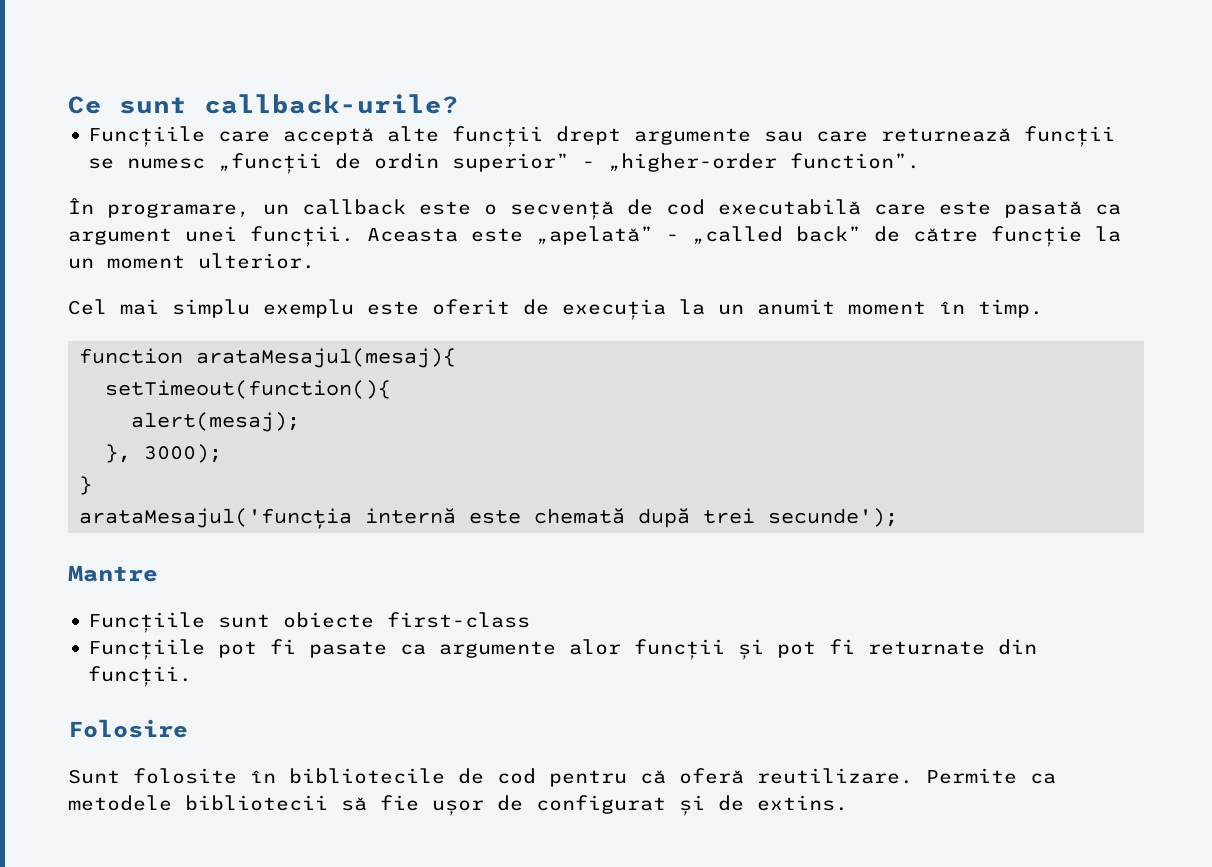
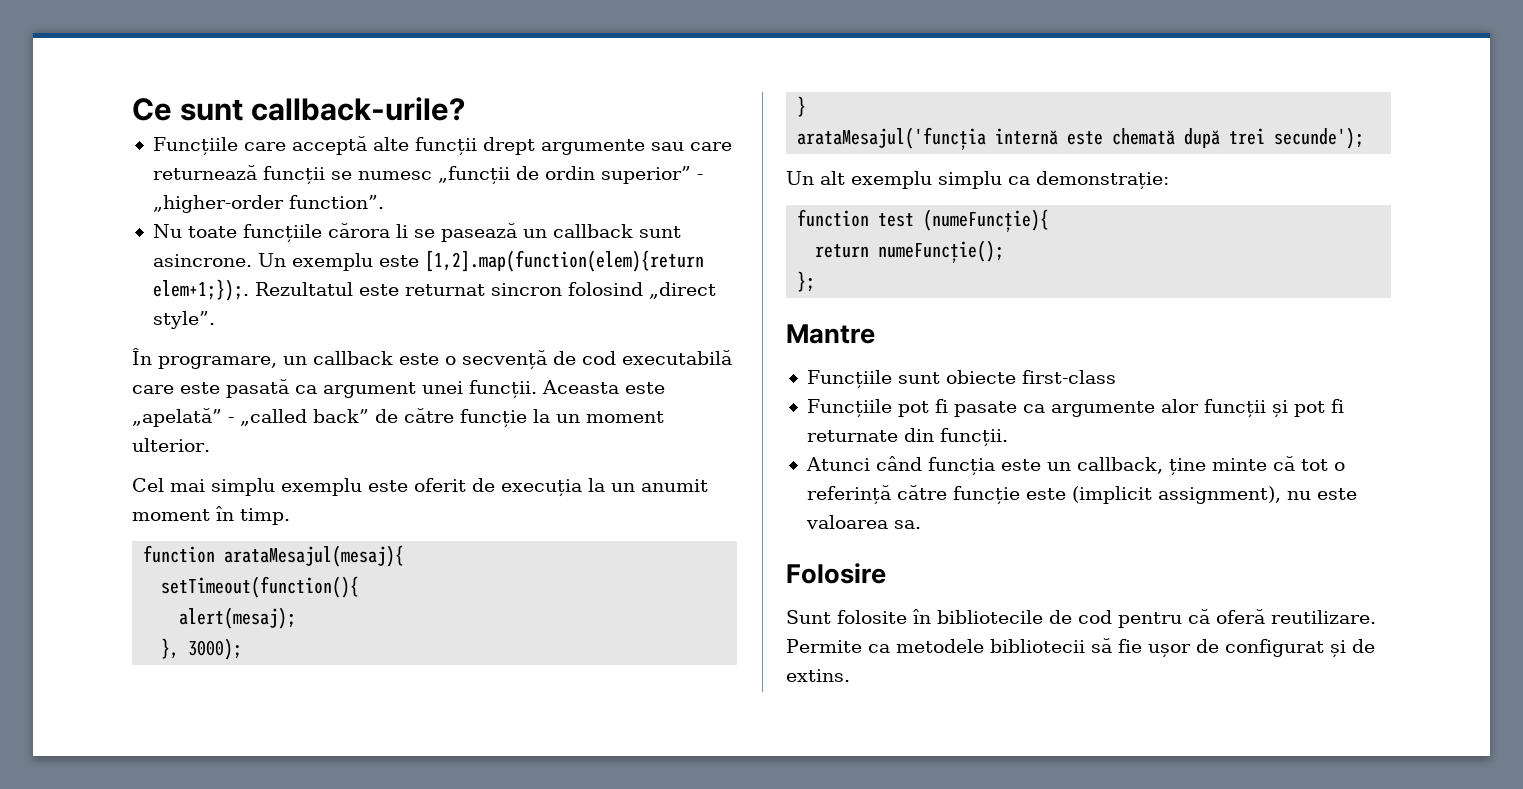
(921, 161) none -> [152,223,681,243] [152,250,704,272] [152,279,716,301] [152,311,215,329] // Nu toate funcțiile cărora li se pasează un callback sunt asincrone. Un exemplu este [1,2].map(function(elem){return elem+1;});. Rezultatul este returnat sincron folosind „direct style”.
(899, 517) none -> [786,171,1169,190] [797,209,1050,233] [815,240,1005,264] [797,271,816,292] // Un alt exemplu simplu ca demonstrație: // function test (numeFuncție){ // return numeFuncție(); // };
(193, 676) none -> [805,456,1345,476] [806,485,1357,505] [805,515,921,529] // Atunci când funcția este un callback, ține minte că tot o referință către funcție este (implicit assignment), nu este valoarea sa.

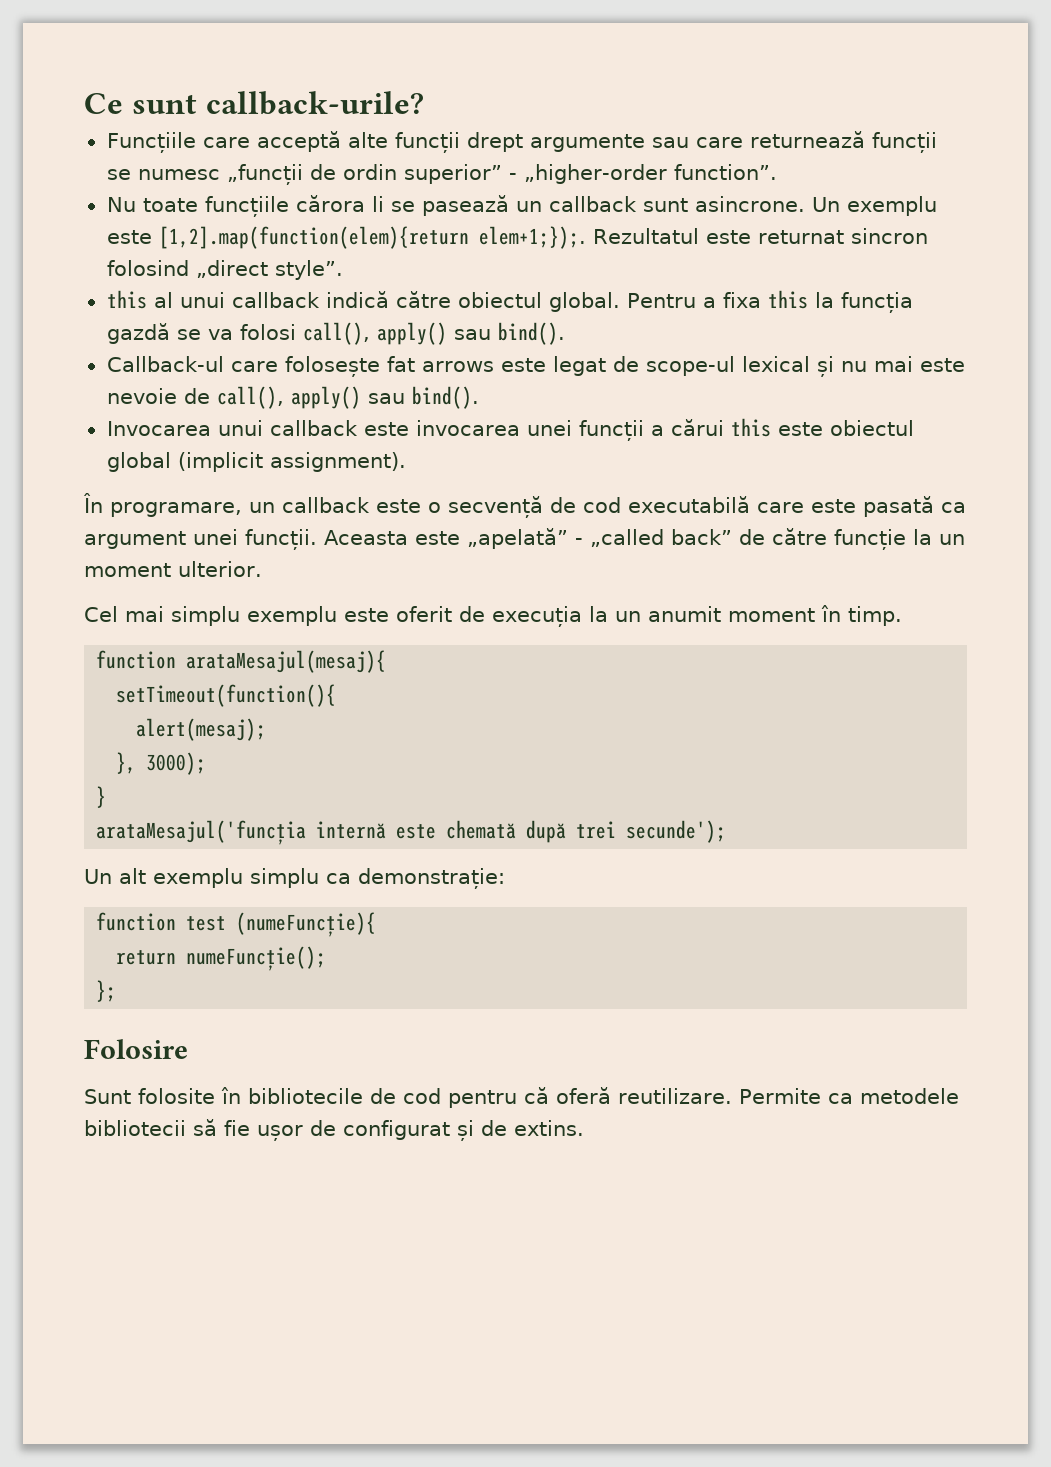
(215, 320) none -> [106,290,913,313] [106,322,565,345] [106,356,965,377] [106,386,479,409] [106,418,914,441] [106,452,406,472] // this al unui callback indică către obiectul global. Pentru a fixa this la funcția gazdă se va folosi call(), apply() sau bind(). // Callback-ul care folosește fat arrows este legat de scope-ul lexical și nu mai este nevoie de call(), apply() sau bind(). // Invocarea unui callback este invocarea unei funcții a cărui this este obiectul global (implicit assignment).
[786,324,875,344] [806,370,1116,389] [806,399,1344,418] [806,428,1008,447] [805,456,1345,476] [806,485,1357,505] [805,515,921,529] // Mantre // Funcțiile sunt obiecte first-class // Funcțiile pot fi pasate ca argumente alor funcții și pot fi returnate din funcții. // Atunci când funcția este un callback, ține minte că tot o referință către funcție este (implicit assignment), nu este valoarea sa. -> (117, 991) none

